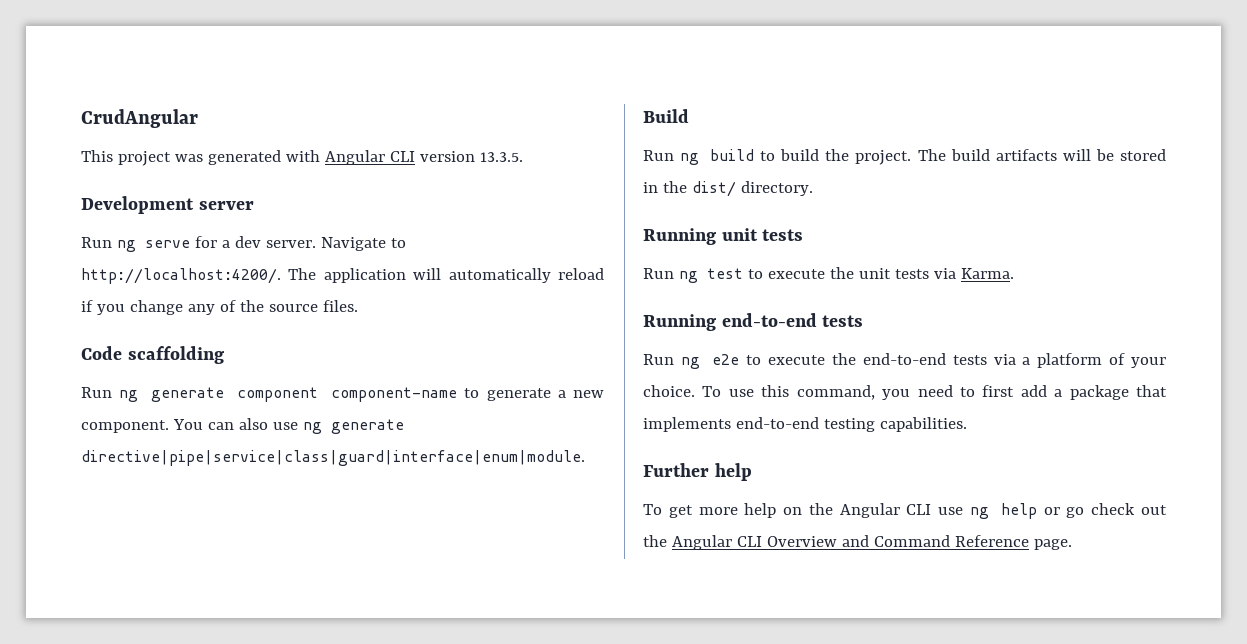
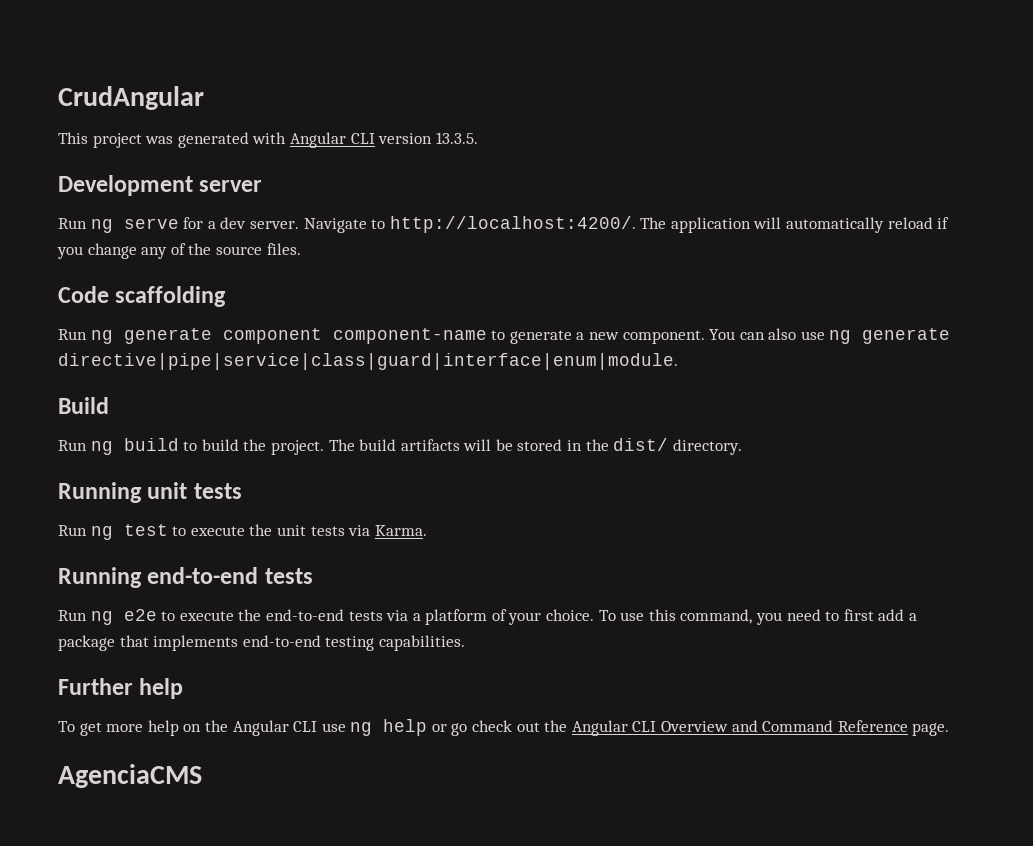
(1072, 544) none -> [58,764,202,788] // AgenciaCMS

